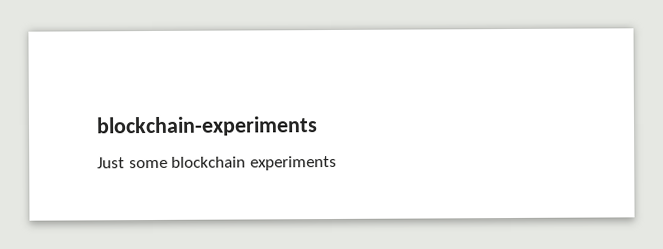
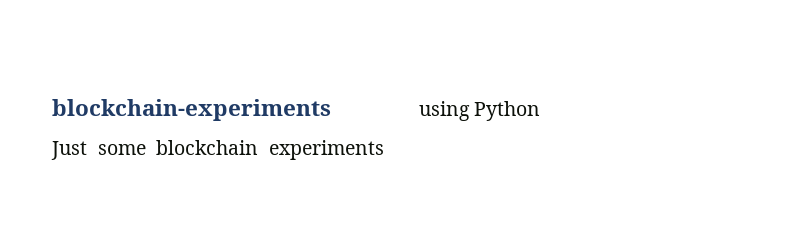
(337, 163) none -> [419,101,541,121] using Python

